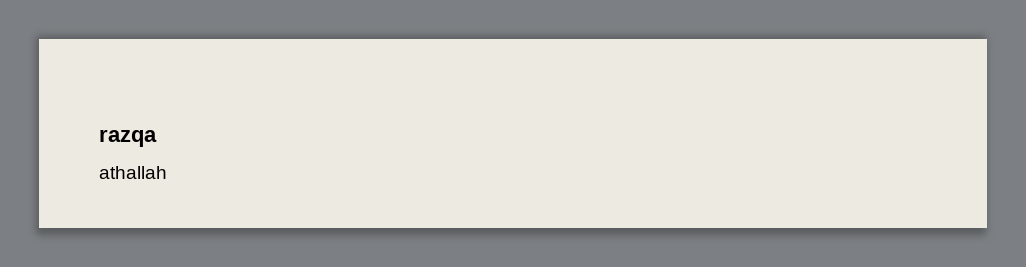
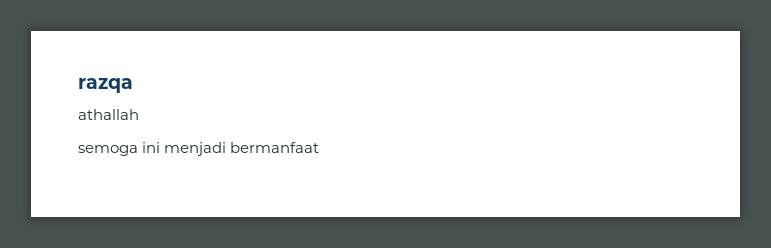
(167, 172) none -> [78,142,320,156] // semoga ini menjadi bermanfaat

